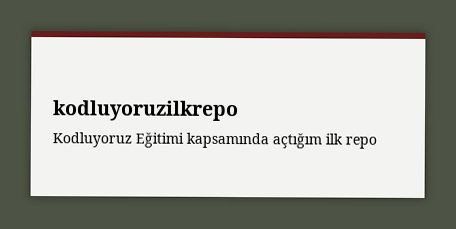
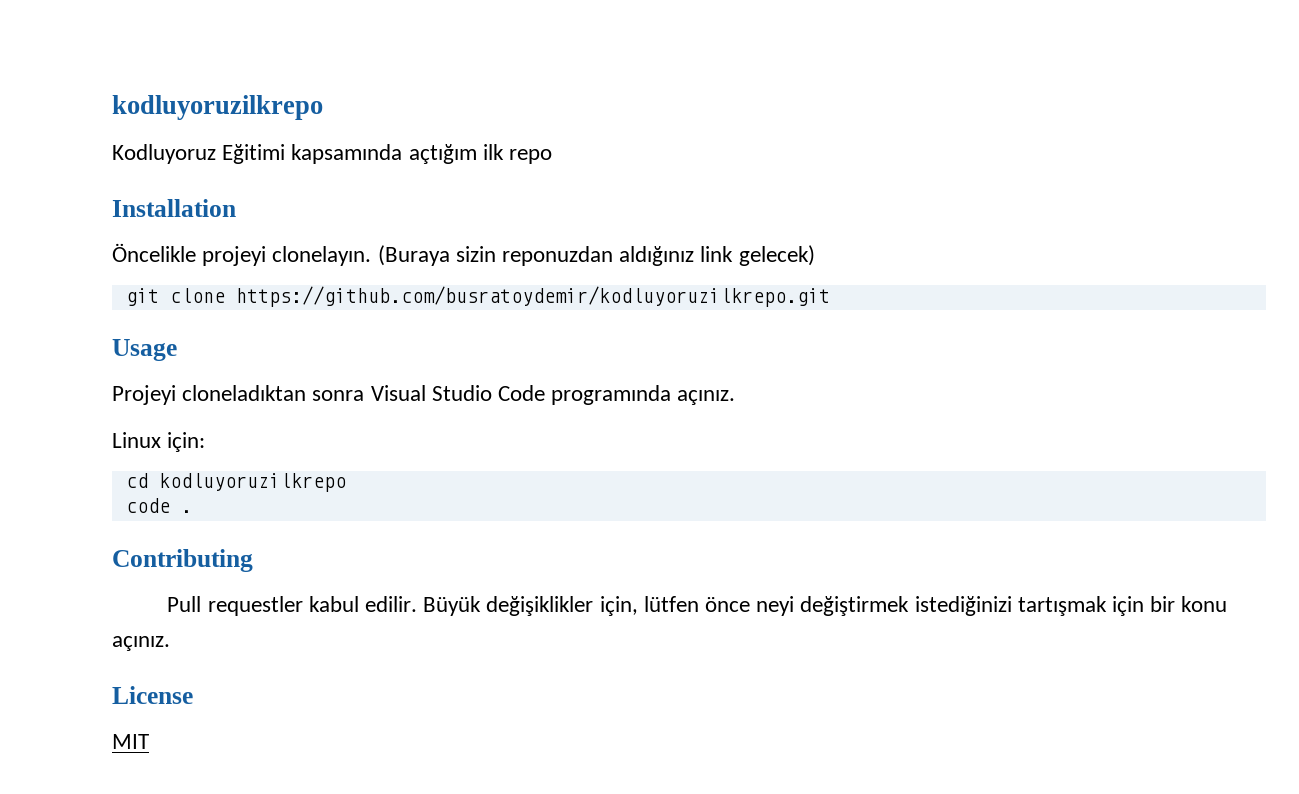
(377, 142) none -> [112,199,236,217] [112,243,815,266] [125,286,830,307] [112,339,177,361] [112,385,736,405] [112,432,206,452] [125,473,346,492] [125,498,192,513] [112,549,253,572] [167,596,1228,616] [112,636,170,651] [112,686,193,704] [112,734,149,749] // Installation // Öncelikle projeyi clonelayın. (Buraya sizin reponuzdan aldığınız link gelecek) // git clone https://github.com/busratoydemir/kodluyoruzilkrepo.git // Usage // Projeyi cloneladıktan sonra Visual Studio Code programında açınız. // Linux için: // cd kodluyoruzilkrepo // code . // Contributing // Pull requestler kabul edilir. Büyük değişiklikler için, lütfen önce neyi değiştirmek istediğinizi tartışmak için bir konu açınız. // License // MIT

